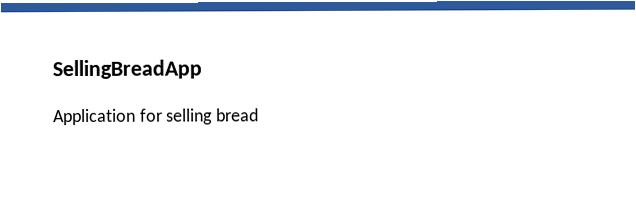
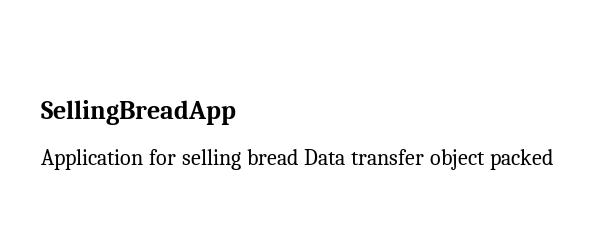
(260, 115) none -> [303,149,553,170] Data transfer object packed

